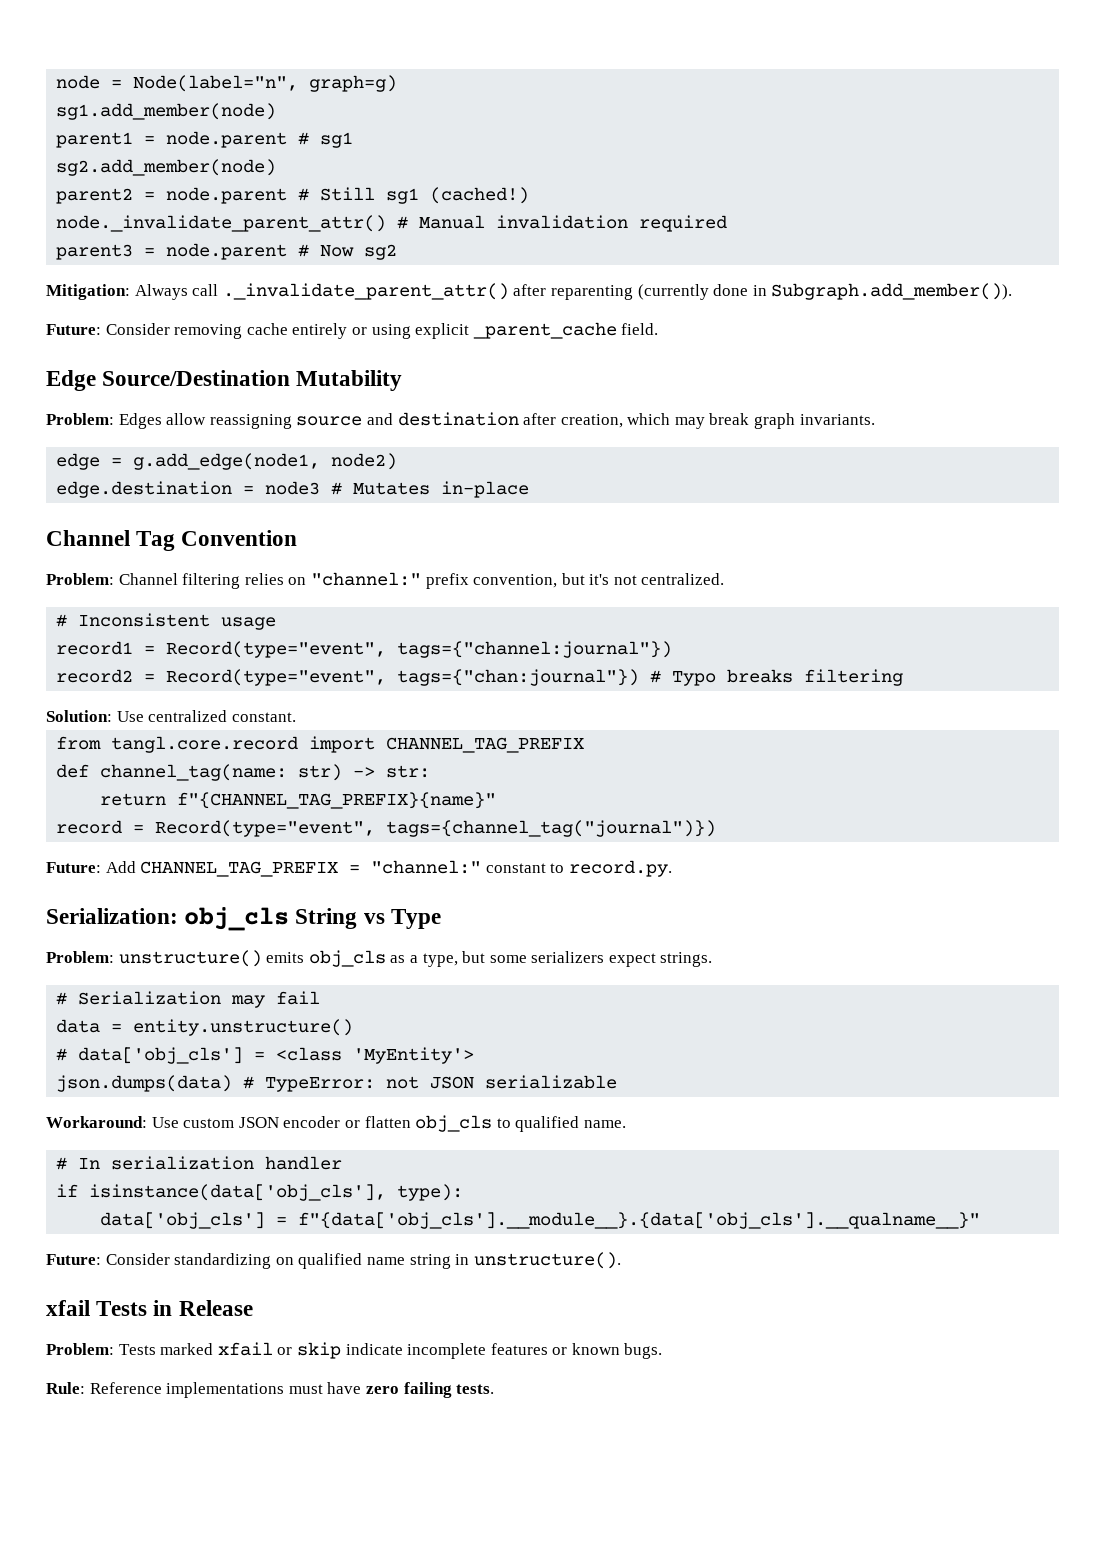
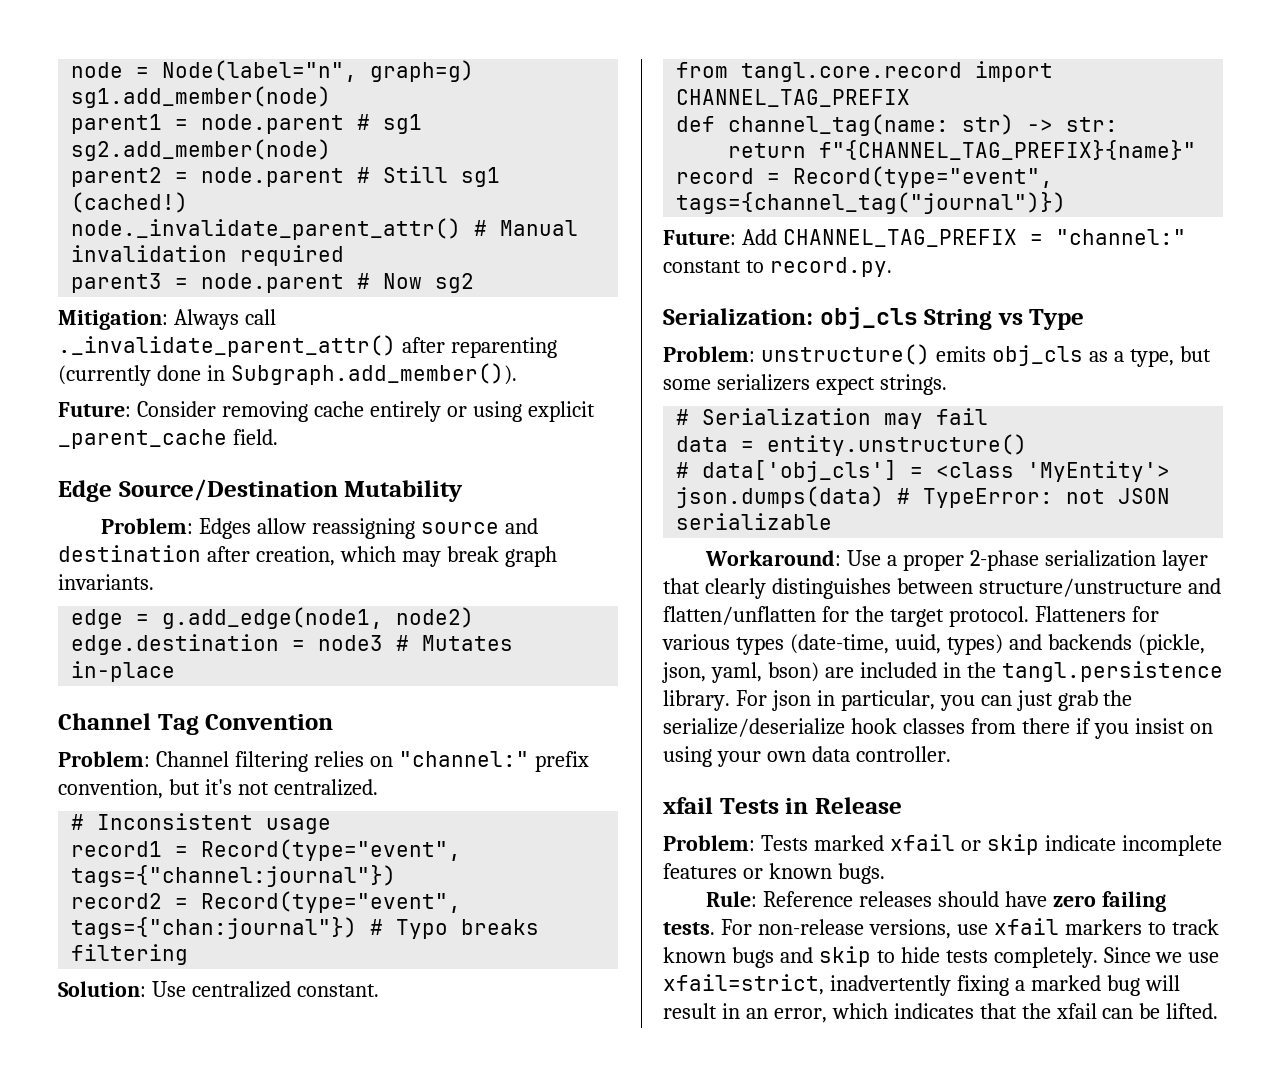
[183,1115,626,1132] [56,1156,343,1170] [56,1184,464,1201] [100,1212,981,1229] [46,1252,621,1269] custom JSON encoder or flatten obj_cls to qualified name. // # In serialization handler // if isinstance(data['obj_cls'], type): // data['obj_cls'] = f"{data['obj_cls'].__module__}.{data['obj_cls'].__qualname__}" // Future: Consider standardizing on qualified name string in unstructure(). -> [887,550,1208,571] [663,578,1221,599] [663,606,1159,627] [662,634,1205,655] [662,661,1223,683] [663,690,1133,711] [663,718,1213,739] [663,746,951,767] a proper 2-phase serialization layer that clearly distinguishes between structure/unstructure and flatten/unflatten for the target protocol. Flatteners for various types (date-time, uuid, types) and backends (pickle, json, yaml, bson) are included in the tangl.persistence library. For json in particular, you can just grab the serialize/deserialize hook classes from there if you insist on using your own data controller.
[166,1382,323,1398] implementations must -> [859,891,1000,907] releases should
(495, 1389) none -> [720,918,1219,939] [663,946,1220,968] [663,974,1180,996] [663,1003,1219,1023] For non-release versions, use xfail markers to track known bugs and skip to hide tests completely. Since we use xfail=strict, inadvertently fixing a marked bug will result in an error, which indicates that the xfail can be lifted.

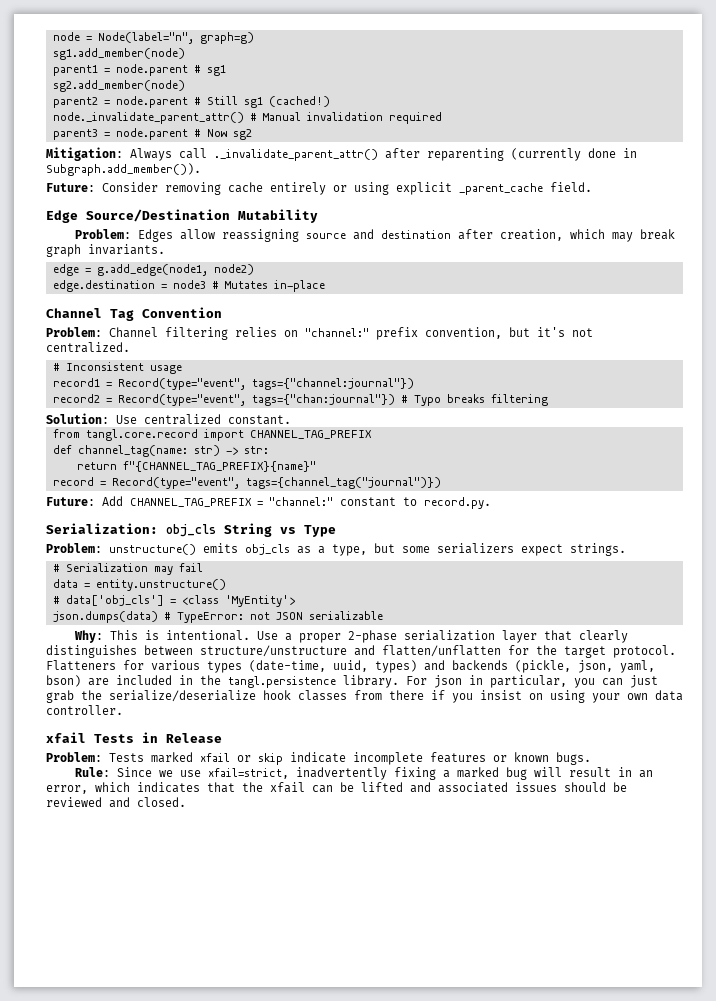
[705,550,842,566] Workaround: -> [73,630,250,643] Why: This is intentional.
[763,891,1166,912] [663,918,1219,939] [663,946,1098,968] Reference releases should have zero failing tests. For non-release versions, use xfail markers to track known bugs and skip to hide tests completely. -> (110, 772) none
[1166,1003,1219,1019] lifted. -> [361,782,627,793] [46,797,186,808] lifted and associated issues should be reviewed and closed.

